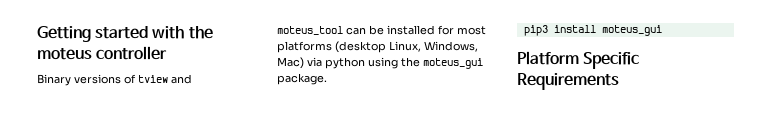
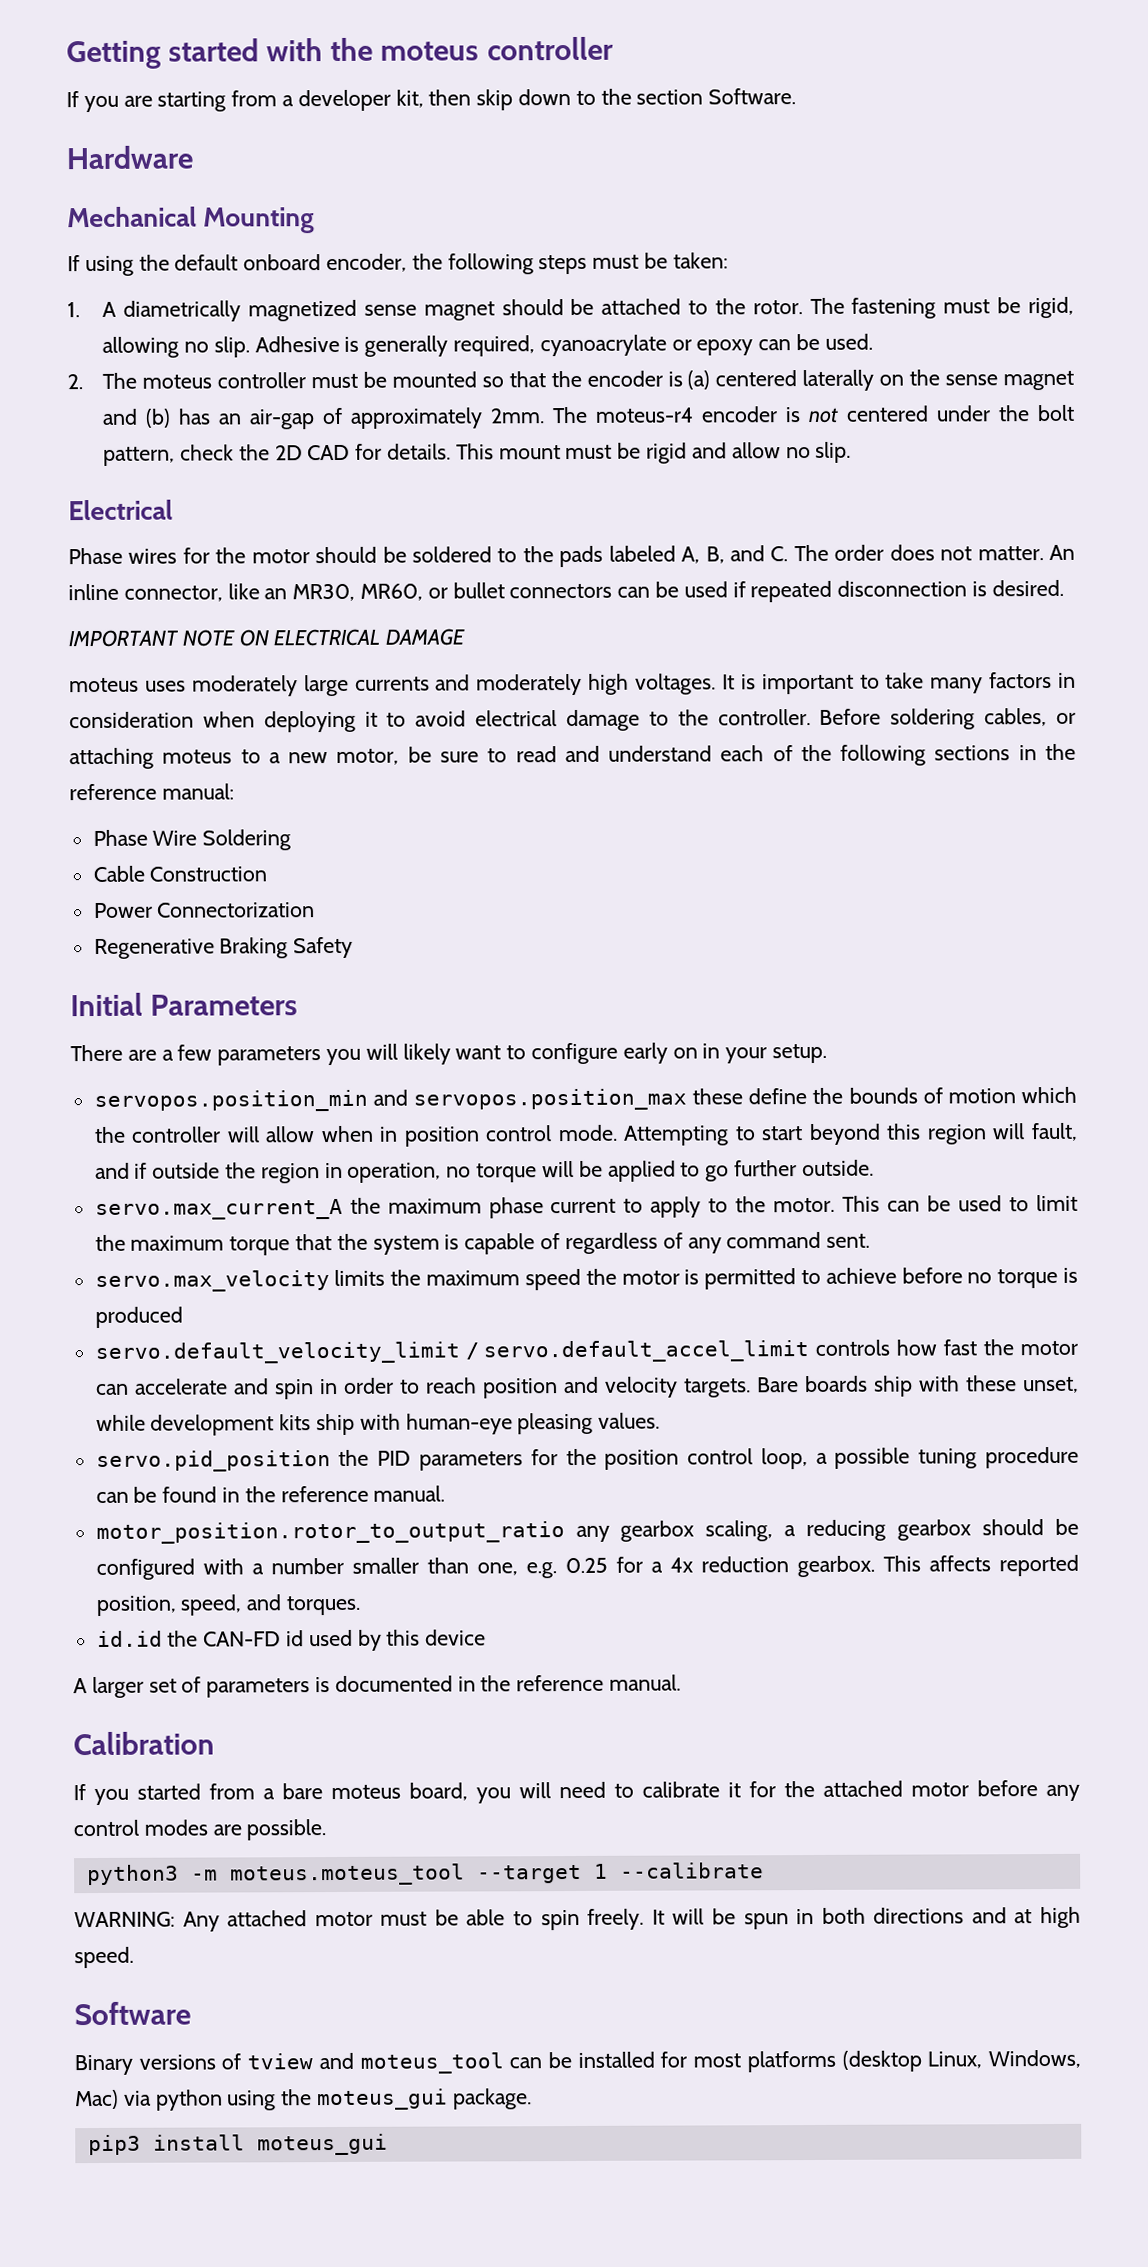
(168, 53) none -> [66,88,797,113] [66,145,193,170] [67,206,316,234] [67,252,728,277] [67,296,1074,322] [102,333,873,358] [67,369,1074,392] [102,404,1075,430] [103,441,852,466] [68,499,173,521] [68,544,1075,568] [68,579,1064,603] [68,628,466,648] [69,671,1076,697] [69,708,1076,733] [69,743,1077,770] [69,783,234,801] [92,829,292,851] [92,865,268,883] [93,902,316,919] [93,936,354,960] [70,992,299,1017] [70,1042,828,1066] [93,1086,1077,1113] [93,1122,1079,1147] [94,1159,874,1184] [94,1194,1079,1221] [94,1231,871,1256] [94,1267,1079,1293] [94,1306,183,1329] [94,1339,1078,1365] [95,1375,1079,1400] [95,1412,661,1436] [95,1446,1079,1473] [95,1485,446,1504] [95,1518,1080,1545] [95,1554,1080,1581] [95,1594,362,1617] [96,1629,487,1651] [73,1674,682,1699] [73,1731,215,1756] [73,1780,1080,1806] [73,1819,327,1841] [86,1862,764,1886] [74,1906,1081,1932] [74,1946,134,1969] [74,2001,191,2026] // If you are starting from a developer kit, then skip down to the section Software. // Hardware // Mechanical Mounting // If using the default onboard encoder, the following steps must be taken: // 1. A diametrically magnetized sense magnet should be attached to the rotor. The fastening must be rigid, allowing no slip. Adhesive is generally required, cyanoacrylate or epoxy can be used. // 2. The moteus controller must be mounted so that the encoder is (a) centered laterally on the sense magnet and (b) has an air-gap of approximately 2mm. The moteus-r4 encoder is not centered under the bolt pattern, check the 2D CAD for details. This mount must be rigid and allow no slip. // Electrical // Phase wires for the motor should be soldered to the pads labeled A, B, and C. The order does not matter. An inline connector, like an MR30, MR60, or bullet connectors can be used if repeated disconnection is desired. // IMPORTANT NOTE ON ELECTRICAL DAMAGE // moteus uses moderately large currents and moderately high voltages. It is important to take many factors in consideration when deploying it to avoid electrical damage to the controller. Before soldering cables, or attaching moteus to a new motor, be sure to read and understand each of the following sections in the reference manual: // Phase Wire Soldering // Cable Construction // Power Connectorization // Regenerative Braking Safety // Initial Parameters // There are a few parameters you will likely want to configure early on in your setup. // servopos.position_min and servopos.position_max these define the bounds of motion which the controller will allow when in position control mode. Attempting to start beyond this region will fault, and if outside the region in operation, no torque will be applied to go further outside. // servo.max_current_A the maximum phase current to apply to the motor. This can be used to limit the maximum torque that the system is capable of regardless of any command sent. // servo.max_velocity limits the maximum speed the motor is permitted to achieve before no torque is produced // servo.default_velocity_limit / servo.default_accel_limit controls how fast the motor can accelerate and spin in order to reach position and velocity targets. Bare boards ship with these unset, while development kits ship with human-eye pleasing values. // servo.pid_position the PID parameters for the position control loop, a possible tuning procedure can be found in the reference manual. // motor_position.rotor_to_output_ratio any gearbox scaling, a reducing gearbox should be configured with a number smaller than one, e.g. 0.25 for a 4x reduction gearbox. This affects reported position, speed, and torques. // id.id the CAN-FD id used by this device // A larger set of parameters is documented in the reference manual. // Calibration // If you started from a bare moteus board, you will need to calibrate it for the attached motor before any control modes are possible. // python3 -m moteus.moteus_tool --target 1 --calibrate // WARNING: Any attached motor must be able to spin freely. It will be spun in both directions and at high speed. // Software
[517,51,640,69] [517,73,619,90] // Platform Specific Requirements -> (388, 2144) none

